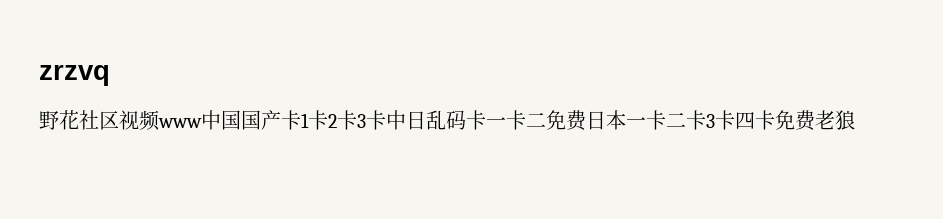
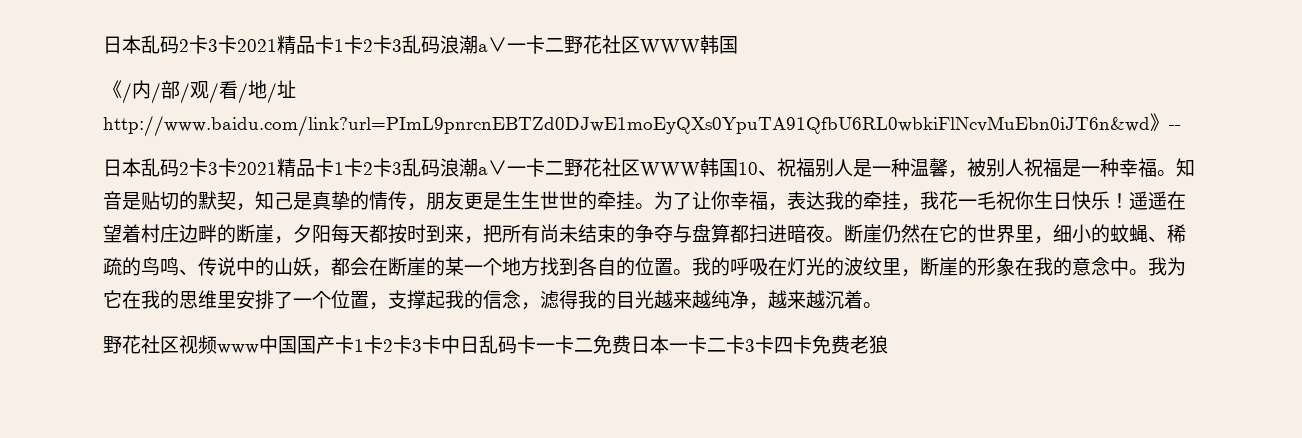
[39,65,110,86] zrzvq -> [103,35,738,55] [103,80,296,104] [103,113,1181,137] [103,158,1195,178] [103,191,1186,211] [103,224,1186,244] [103,257,1186,277] [103,290,882,310] 日本乱码2卡3卡2021精品卡1卡2卡3乱码浪潮a∨一卡二野花社区WWW韩国 // 《/内/部/观/看/地/址http://www.baidu.com/link?url=PImL9pnrcnEBTZd0DJwE1moEyQXs0YpuTA91QfbU6RL0wbkiFlNcvMuEbn0iJT6n&wd》-- // 日本乱码2卡3卡2021精品卡1卡2卡3乱码浪潮a∨一卡二野花社区WWW韩国10、祝福别人是一种温馨，被别人祝福是一种幸福。知音是贴切的默契，知己是真挚的情传，朋友更是生生世世的牵挂。为了让你幸福，表达我的牵挂，我花一毛祝你生日快乐！遥遥在望着村庄边畔的断崖，夕阳每天都按时到来，把所有尚未结束的争夺与盘算都扫进暗夜。断崖仍然在它的世界里，细小的蚊蝇、稀疏的鸟鸣、传说中的山妖，都会在断崖的某一个地方找到各自的位置。我的呼吸在灯光的波纹里，断崖的形象在我的意念中。我为它在我的思维里安排了一个位置，支撑起我的信念，滤得我的目光越来越纯净，越来越沉着。

